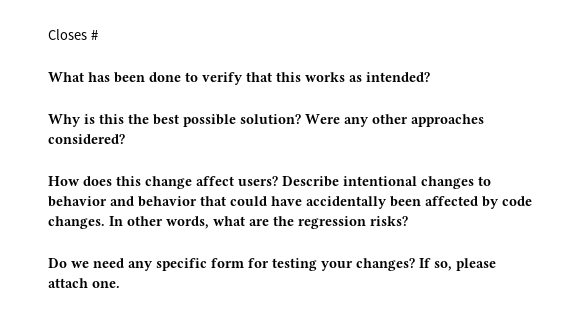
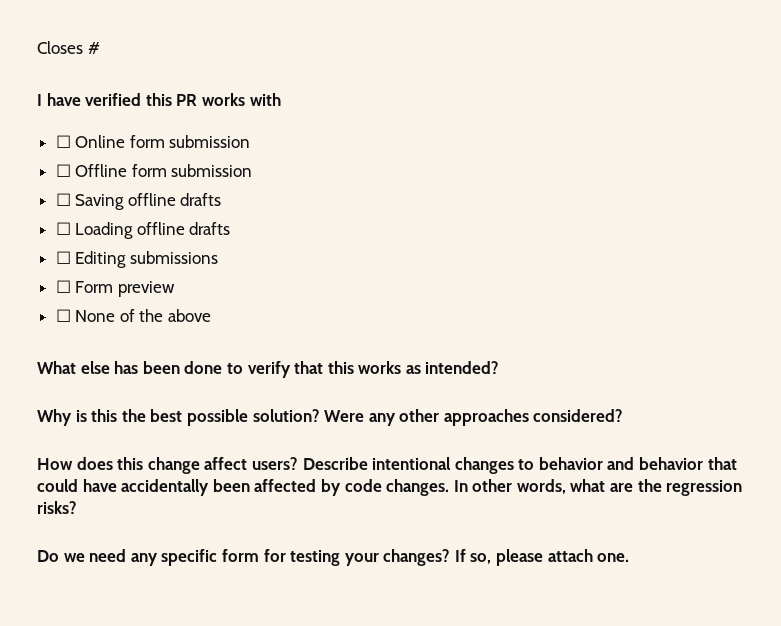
(98, 35) none -> [37,93,281,106] [55,135,251,148] [55,164,253,177] [55,193,222,210] [55,222,231,239] [55,251,218,268] [55,280,175,297] [55,309,212,322] // I have verified this PR works with // ☐ Online form submission // ☐ Offline form submission // ☐ Saving offline drafts // ☐ Loading offline drafts // ☐ Editing submissions // ☐ Form preview // ☐ None of the above
(84, 77) none -> [80,361,110,374] else

